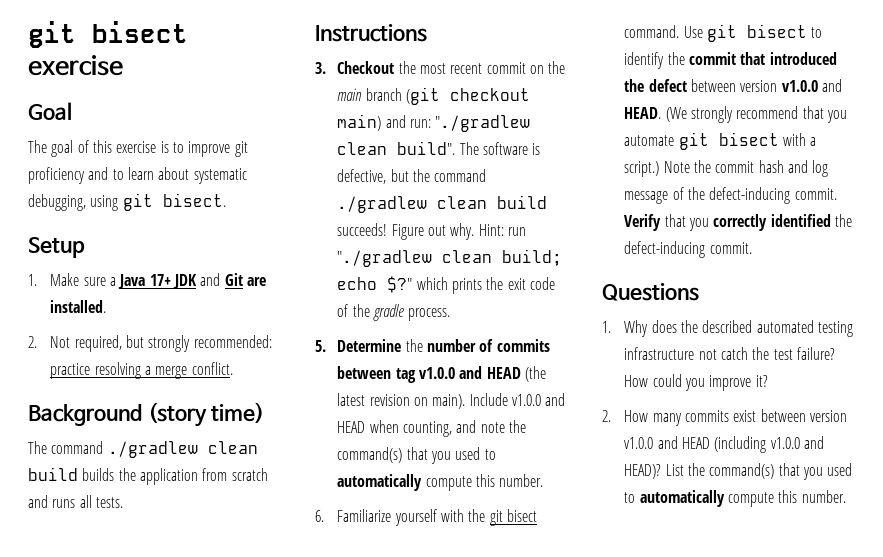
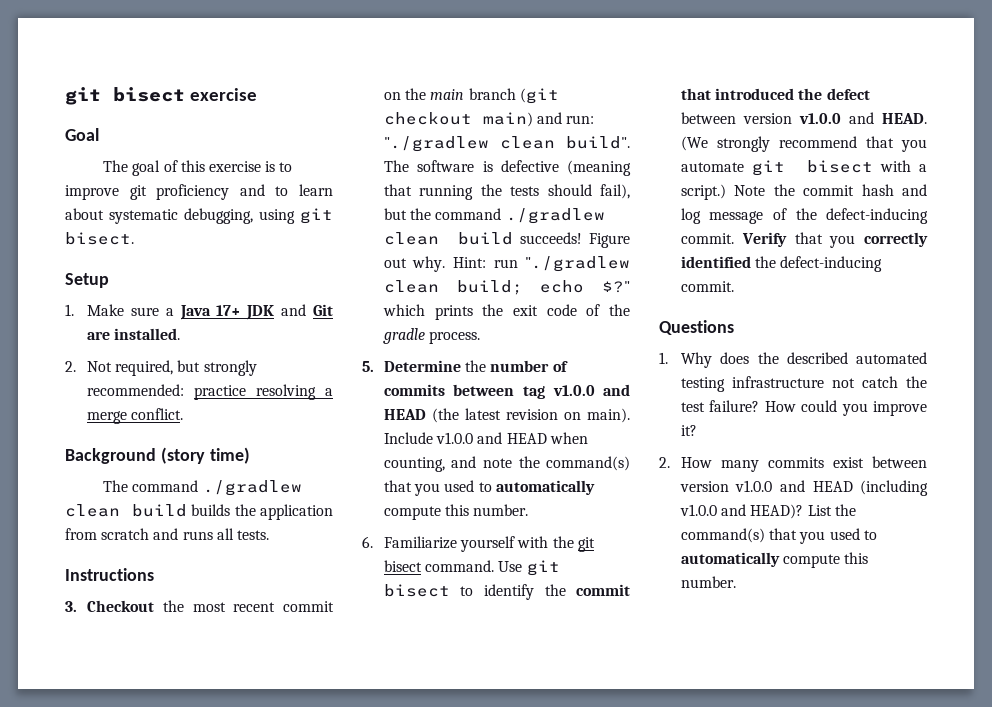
[337,169,387,184] defective, -> [500,160,631,176] [383,184,630,200] defective (meaning that running the tests should fail),

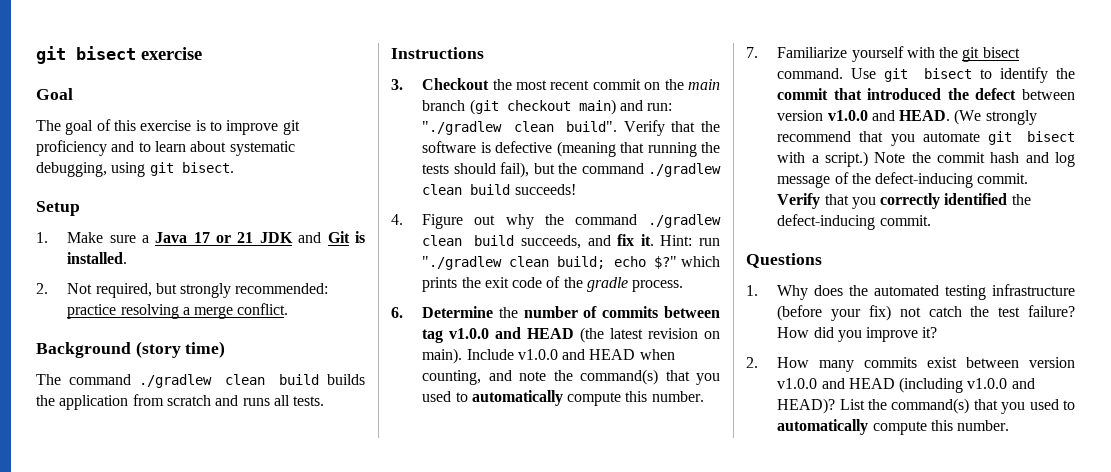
[216,305,241,316] 17+ -> [193,232,254,243] 17 or 21
[86,331,110,340] are -> [354,231,365,243] is
[383,160,409,172] The -> [623,120,720,136] Verify that the
(582, 238) none -> [391,214,403,225] // 4.
[412,256,446,272] why. -> [505,214,721,229] [422,234,654,249] why the command ./gradlew clean build succeeds, and fix it.
[362,361,374,372] 5. -> [391,307,403,318] 6.
[362,536,373,548] 6. -> [746,47,758,58] 7.
[786,352,848,364] described -> (869, 290) none
(824, 382) none -> [777,305,891,321] (before your fix)
[801,400,838,412] could -> [813,327,834,338] did

